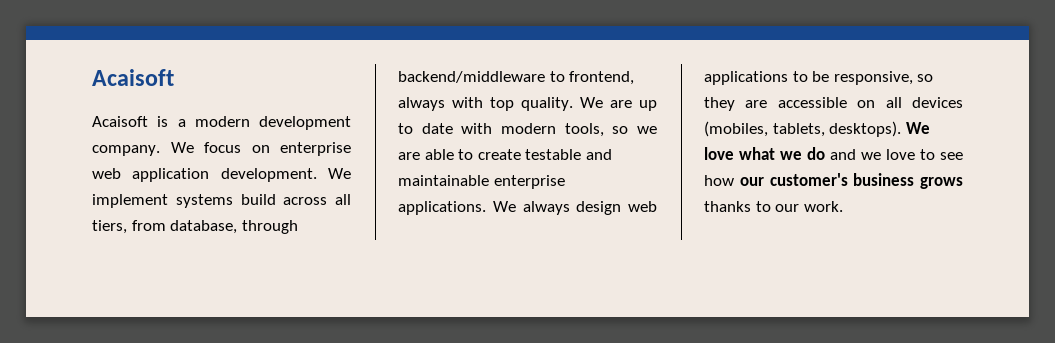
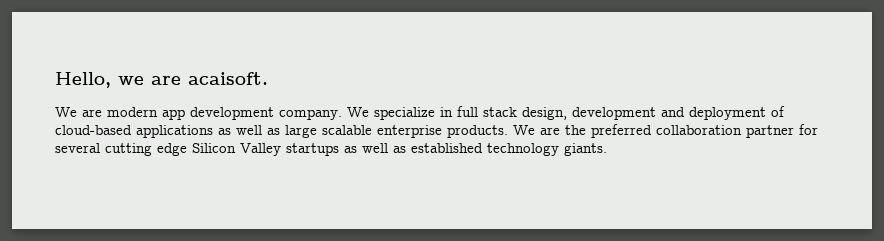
[92,69,174,86] [92,116,351,130] [92,142,351,156] [92,168,351,182] [92,194,351,208] [92,220,298,234] [398,71,635,85] [398,97,657,111] [398,123,657,137] [398,149,612,160] [398,175,565,189] [398,201,657,215] [704,71,934,85] [704,97,963,111] [704,121,930,137] [704,147,963,160] [704,173,963,189] [704,201,843,212] Acaisoft // Acaisoft is a modern development company. We focus on enterprise web application development. We implement systems build across all tiers, from database, through backend/middleware to frontend, always with top quality. We are up to date with modern tools, so we are able to create testable and maintainable enterprise applications. We always design web applications to be responsive, so they are accessible on all devices (mobiles, tablets, desktops). We love what we do and we love to see how our customer's business grows thanks to our work. -> [55,72,268,88] [55,106,785,120] [55,124,818,138] [55,143,607,156] Hello, we are acaisoft. // We are modern app development company. We specialize in full stack design, development and deployment of cloud-based applications as well as large scalable enterprise products. We are the preferred collaboration partner for several cutting edge Silicon Valley startups as well as established technology giants.

